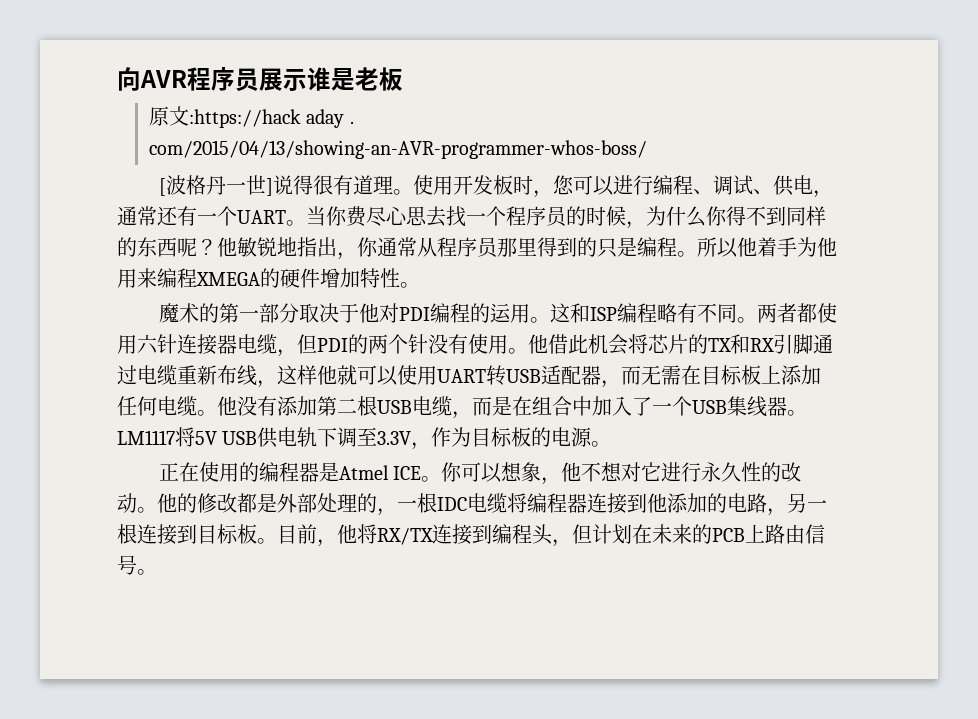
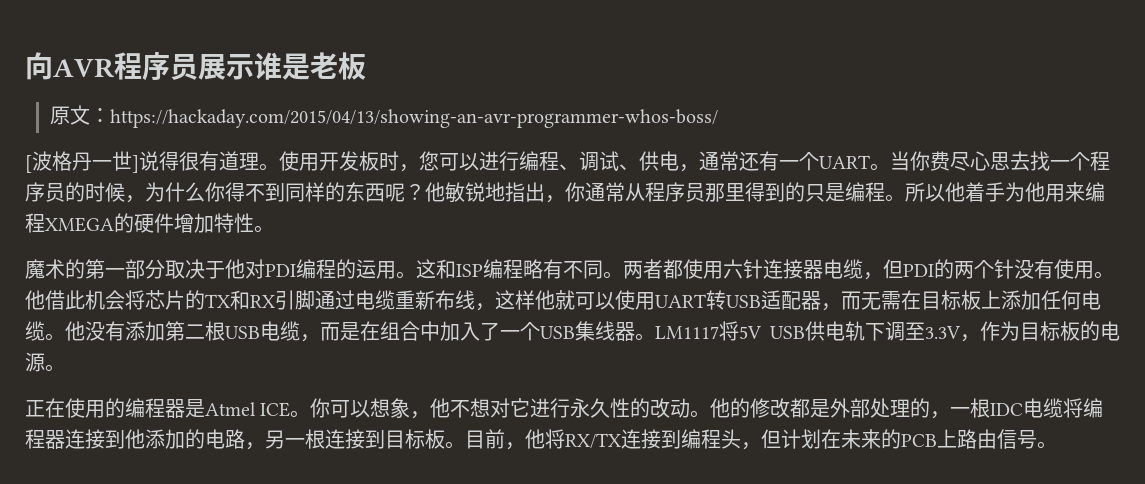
[188,109,354,128] [148,140,647,159] :https://hack aday . com/2015/04/13/showing-an-AVR-programmer-whos-boss/ -> [90,108,719,128] ：https://hackaday.com/2015/04/13/showing-an-avr-programmer-whos-boss/

